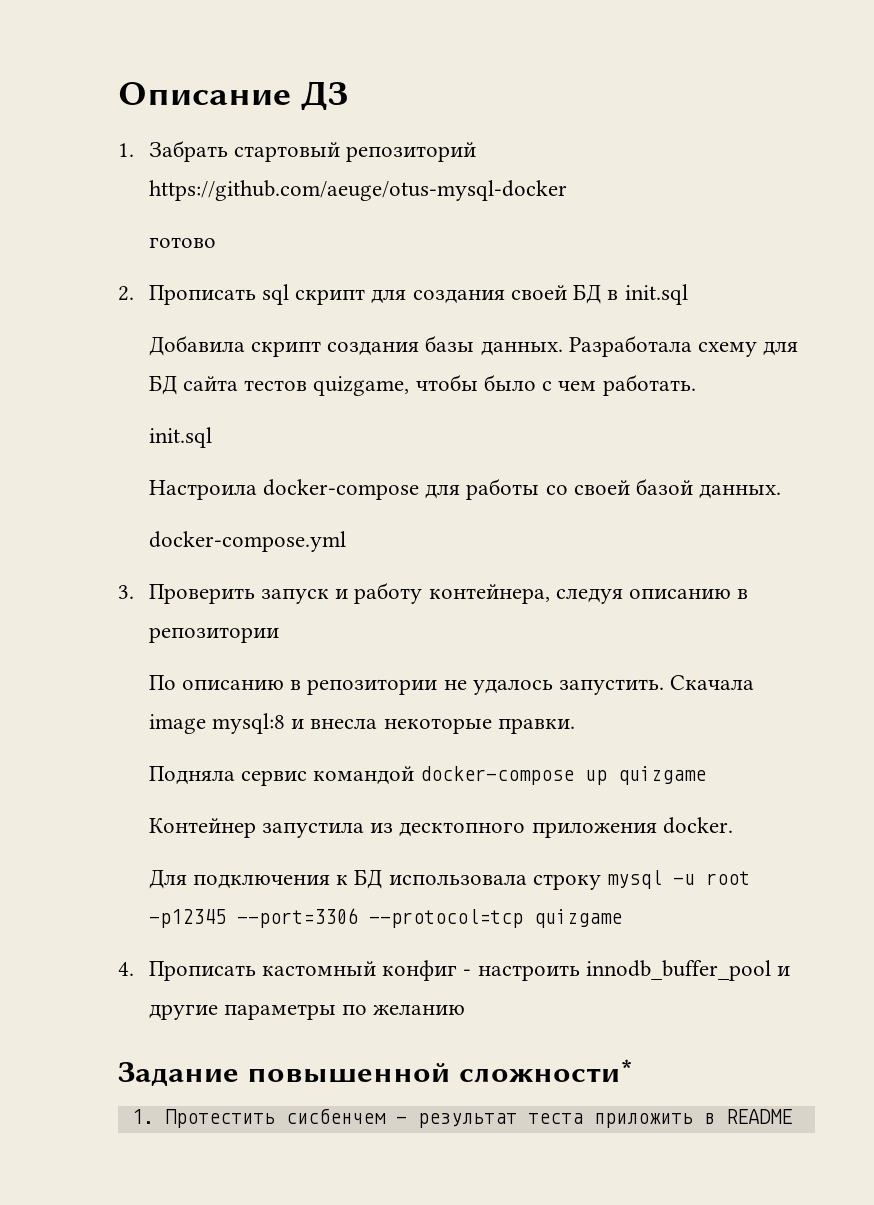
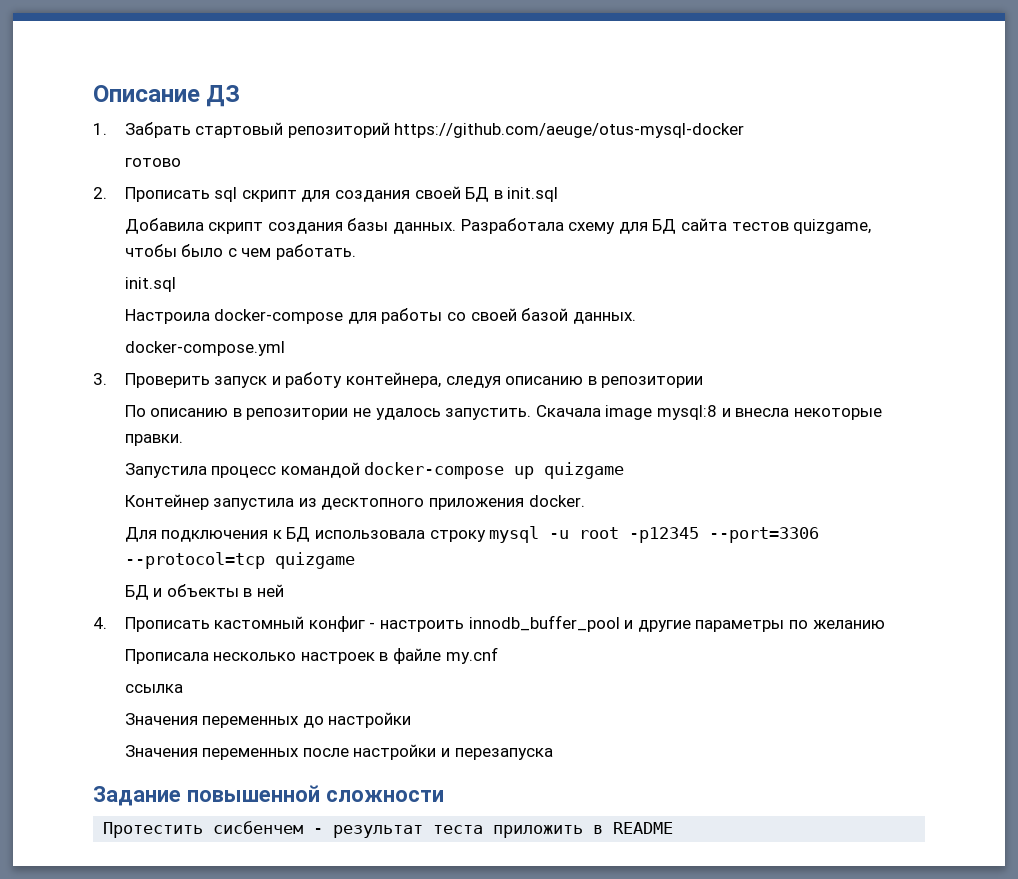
[148,766,308,786] Подняла сервис -> [124,463,277,478] Запустила процесс
(622, 918) none -> [124,584,285,600] // БД и объекты в ней
(466, 1009) none -> [124,647,498,664] [124,684,183,693] [124,712,412,728] [124,744,553,760] // Прописала несколько настроек в файле my.cnf // ссылка // Значения переменных до настройки // Значения переменных после настройки и перезапуска
[458,1059,633,1082] [131,1109,154,1124] сложности* // 1. -> [325,790,444,802] сложности //

